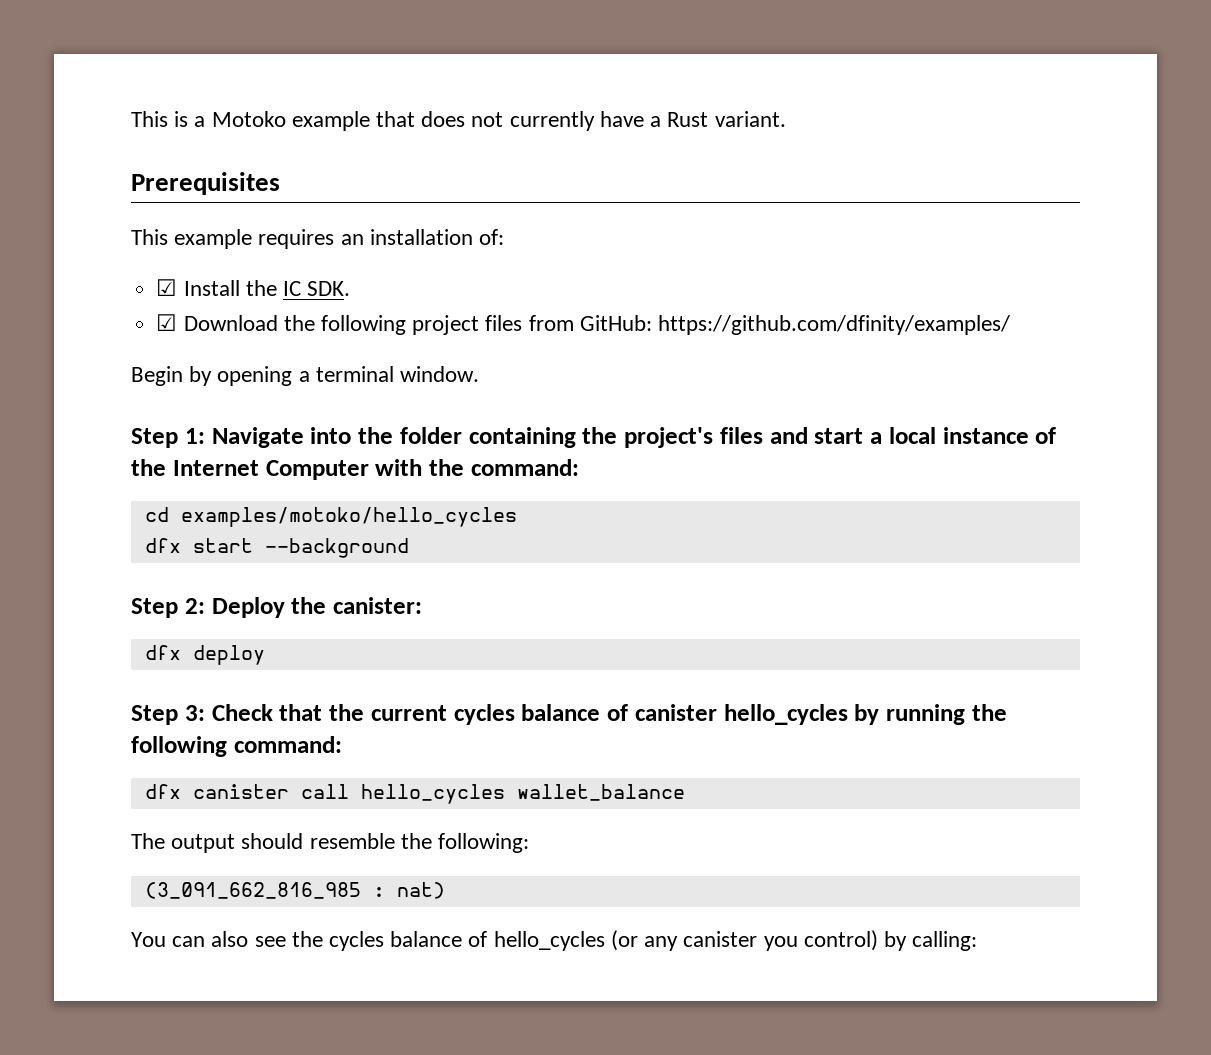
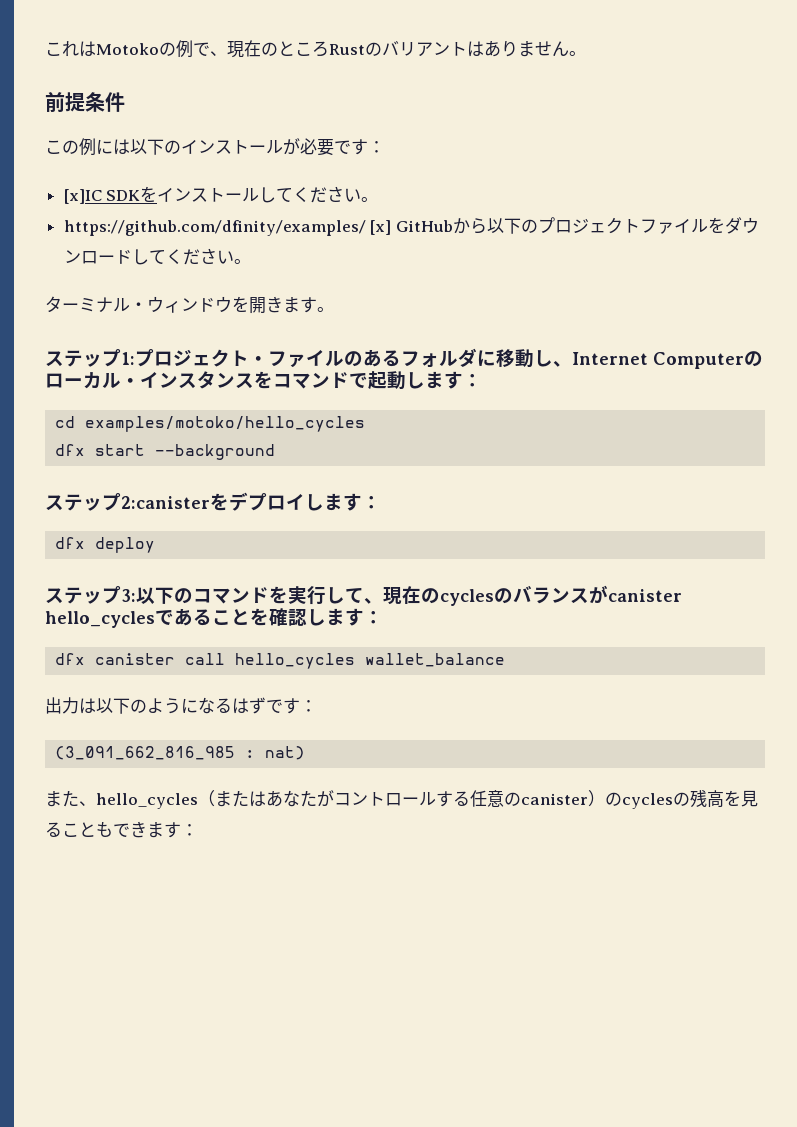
[131,111,786,131] [131,172,280,195] [131,229,505,249] [156,279,351,296] [156,314,1010,335] [131,366,480,386] [131,427,1057,448] [131,459,579,480] This is a Motoko example that does not currently have a Rust variant. // Prerequisites // This example requires an installation of: // ☑ Install the IC SDK. // ☑ Download the following project files from GitHub: https://github.com/dfinity/examples/ // Begin by opening a terminal window. // Step 1: Navigate into the folder containing the project's files and start a local instance of the Internet Computer with the command: -> [45,40,586,58] [45,92,125,113] [45,138,385,156] [63,186,379,204] [63,217,759,236] [63,248,251,265] [45,296,334,314] [45,348,763,369] [45,371,482,390] これはMotokoの例で、現在のところRustのバリアントはありません。 // 前提条件 // この例には以下のインストールが必要です： // [x]IC SDKをインストールしてください。 // https://github.com/dfinity/examples/ [x] GitHubから以下のプロジェクトファイルをダウンロードしてください。 // ターミナル・ウィンドウを開きます。 // ステップ1:プロジェクト・ファイルのあるフォルダに移動し、Internet Computerのローカル・インスタンスをコマンドで起動します：
[131,597,422,618] [144,645,265,665] [131,704,1007,725] [131,736,342,757] Step 2: Deploy the canister: // dfx deploy // Step 3: Check that the current cycles balance of canister hello_cycles by running the following command: -> [45,492,381,511] [55,537,156,553] [45,585,682,606] [45,608,383,628] ステップ2:canisterをデプロイします： // dfx deploy // ステップ3:以下のコマンドを実行して、現在のcyclesのバランスがcanister hello_cyclesであることを確認します：
[131,833,530,853] [144,882,445,899] [131,930,978,951] The output should resemble the following: // (3_091_662_816_985 : nat) // You can also see the cycles balance of hello_cycles (or any canister you control) by calling: -> [45,697,317,714] [55,746,306,760] [45,790,758,809] [45,821,198,838] 出力は以下のようになるはずです： // (3_091_662_816_985 : nat) // また、hello_cycles（またはあなたがコントロールする任意のcanister）のcyclesの残高を見ることもできます：

